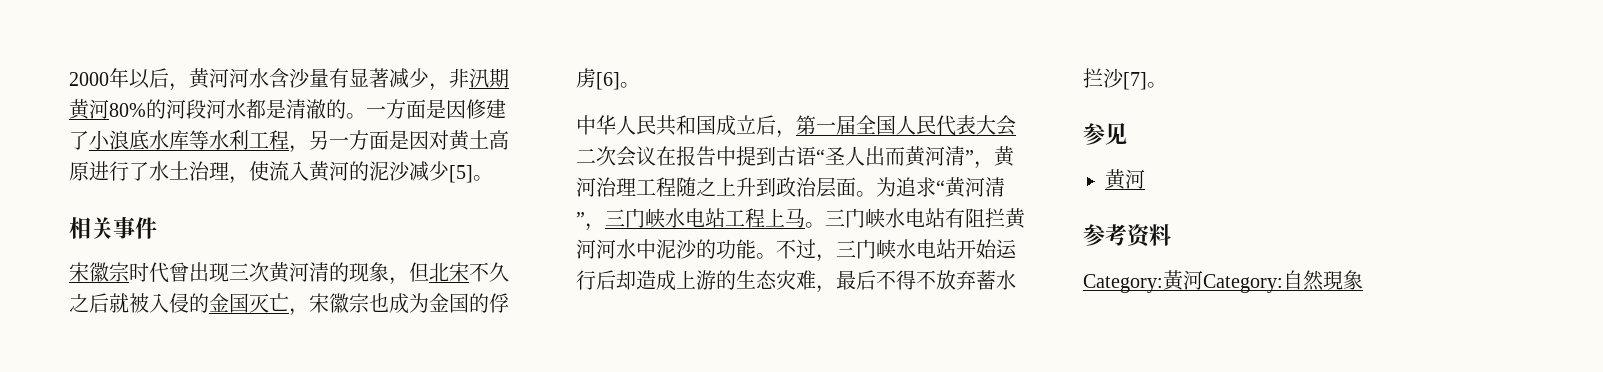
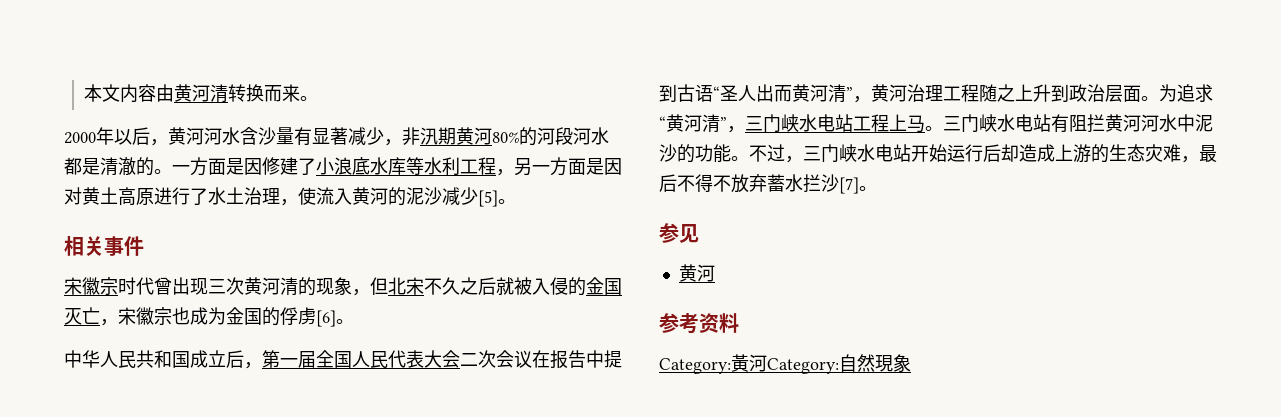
(69, 79) none -> [84,84,319,103] 本文内容由黄河清转换而来。 //

